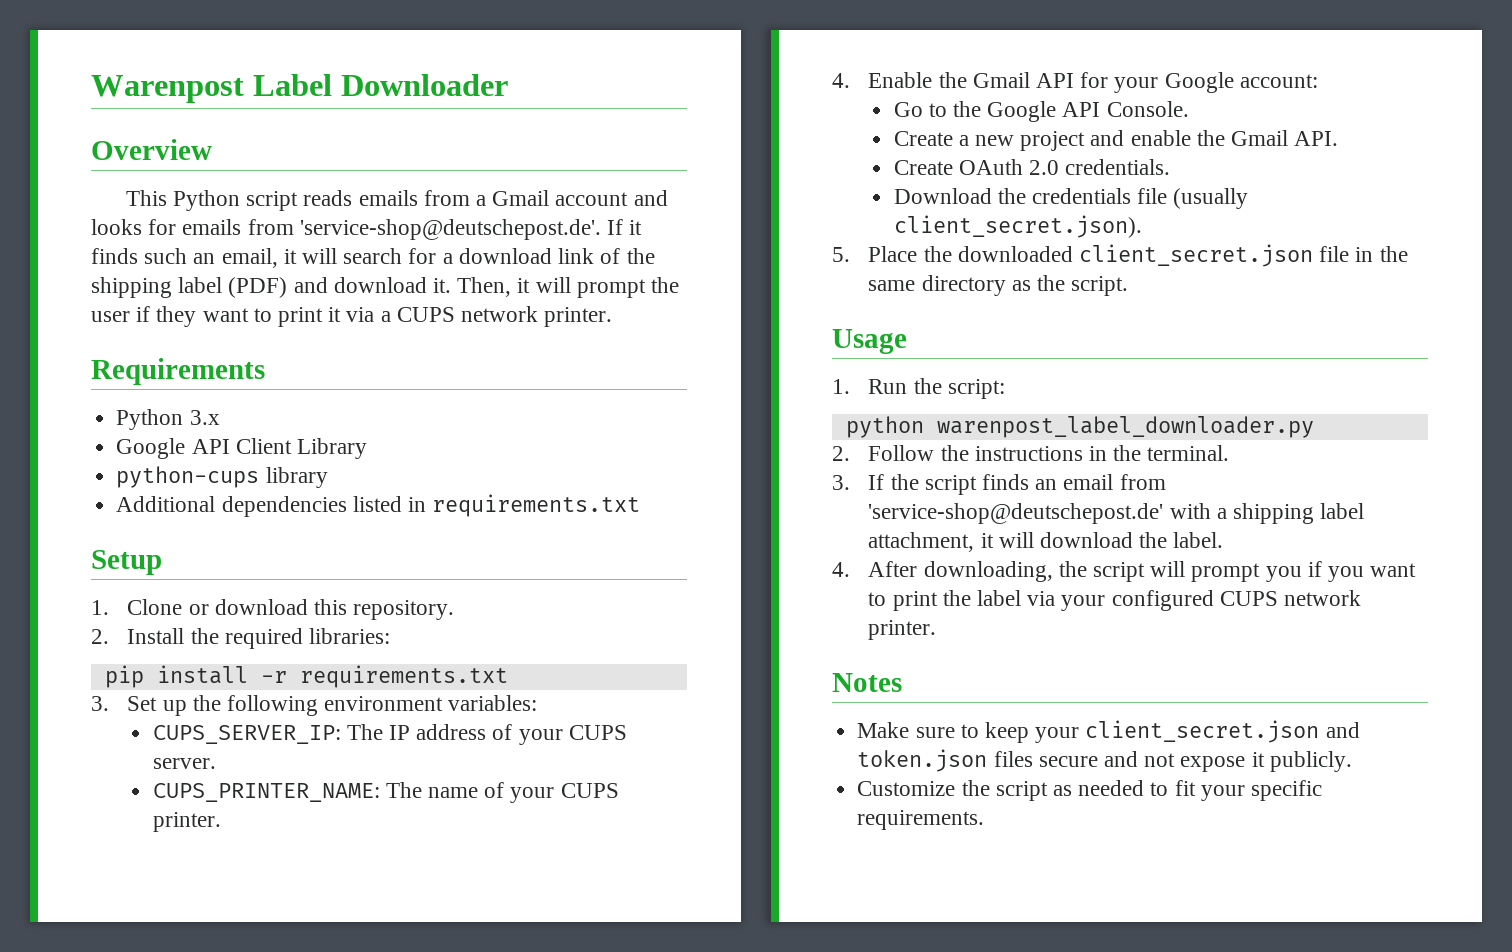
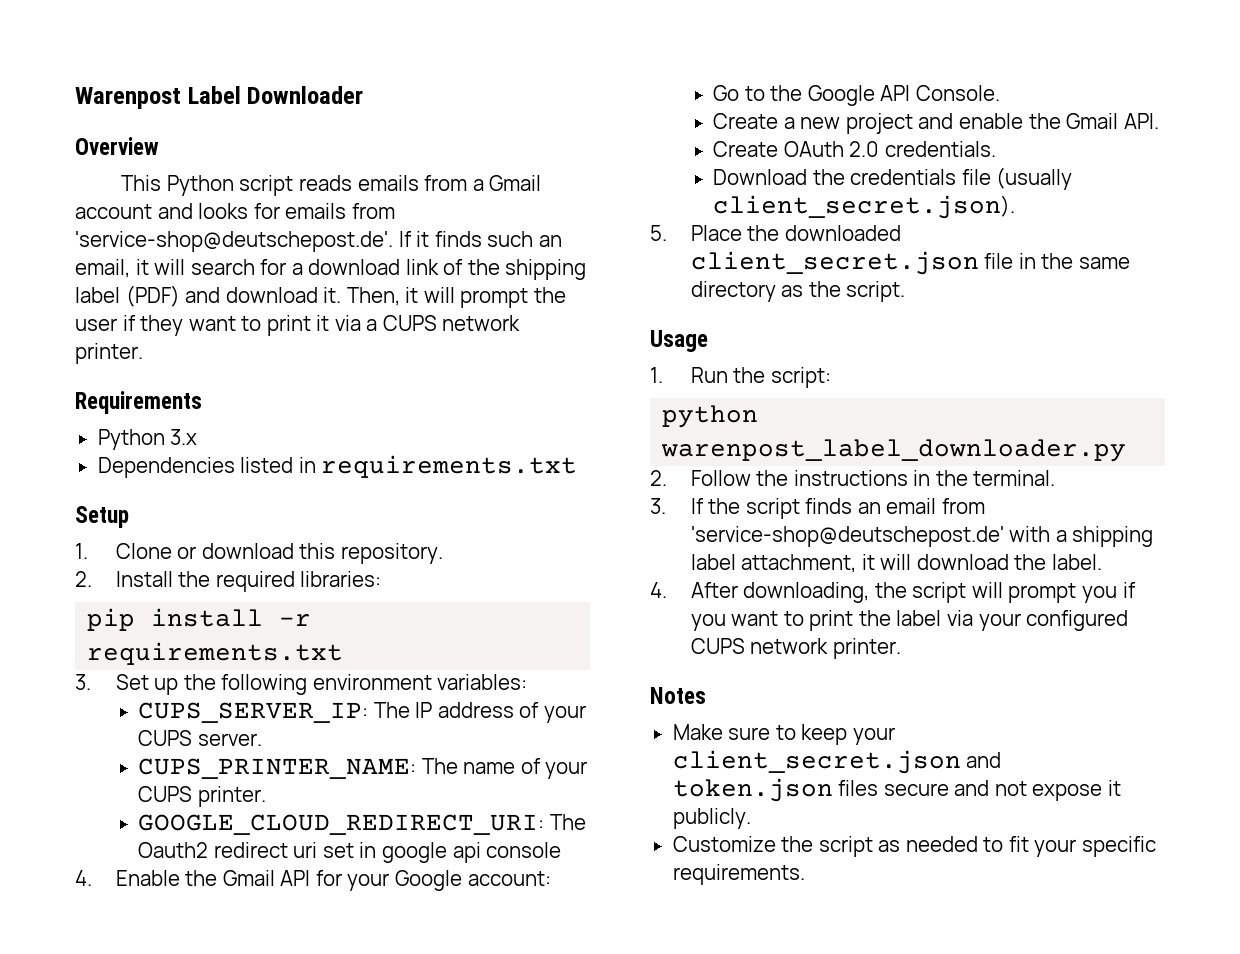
[116,438,367,459] [116,466,328,488] [116,496,347,517] Google API Client Library // python-cups library // Additional dependencies -> [97,457,235,478] Dependencies
(221, 822) none -> [138,814,586,835] [138,842,562,863] // GOOGLE_CLOUD_REDIRECT_URI: The Oauth2 redirect uri set in google api console

